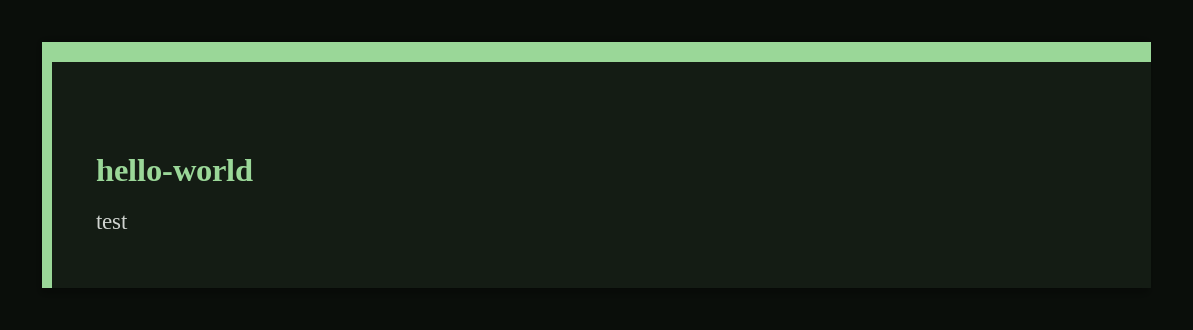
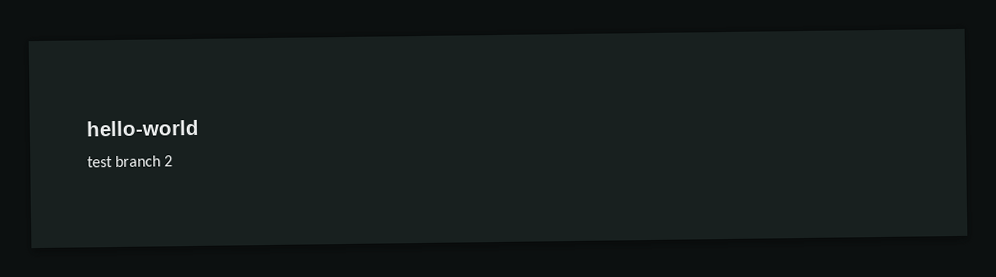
(128, 222) none -> [115,155,174,168] branch 2

